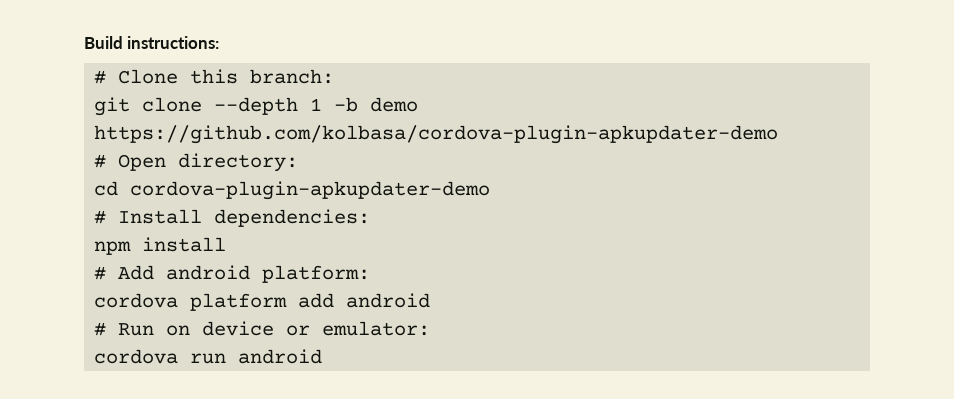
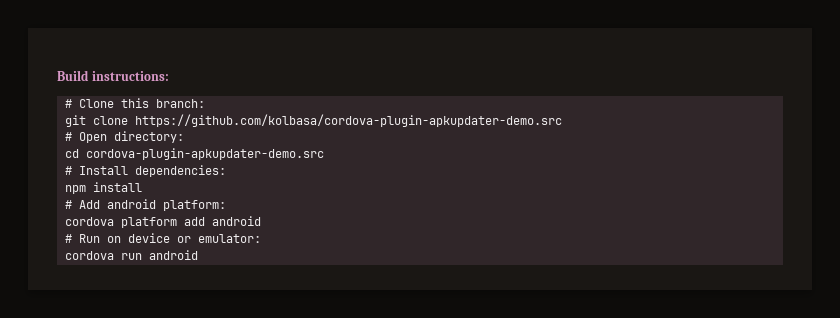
[213,97,418,115] [93,125,778,144] --depth 1 -b demo https://github.com/kolbasa/cordova-plugin-apkupdater-demo -> [134,114,562,127] https://github.com/kolbasa/cordova-plugin-apkupdater-demo.src
[129,181,490,200] cordova-plugin-apkupdater-demo -> [85,148,324,160] cordova-plugin-apkupdater-demo.src

